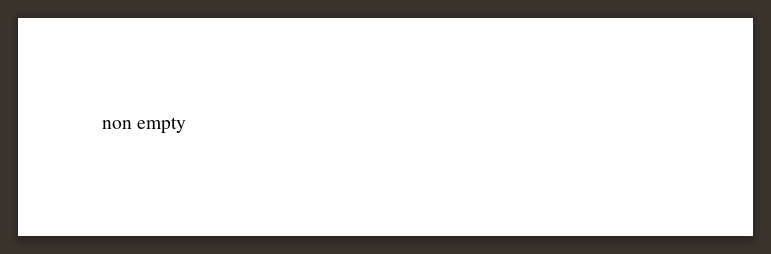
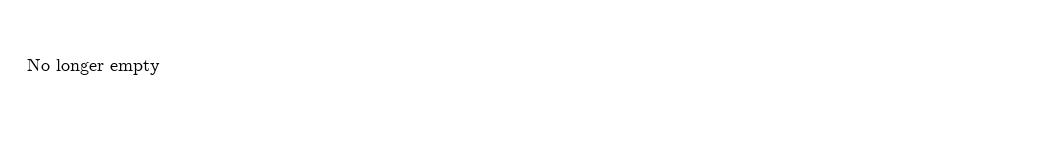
[102,120,132,129] non -> [27,58,104,75] No longer

